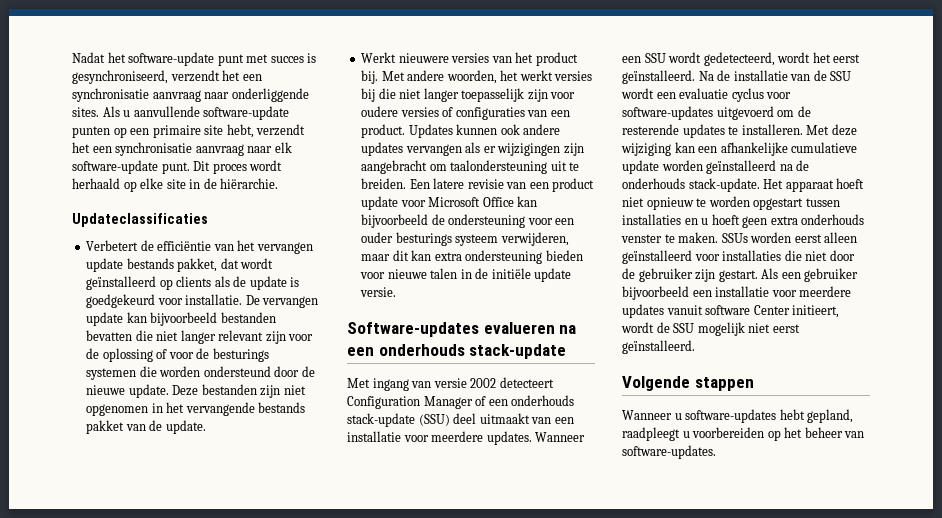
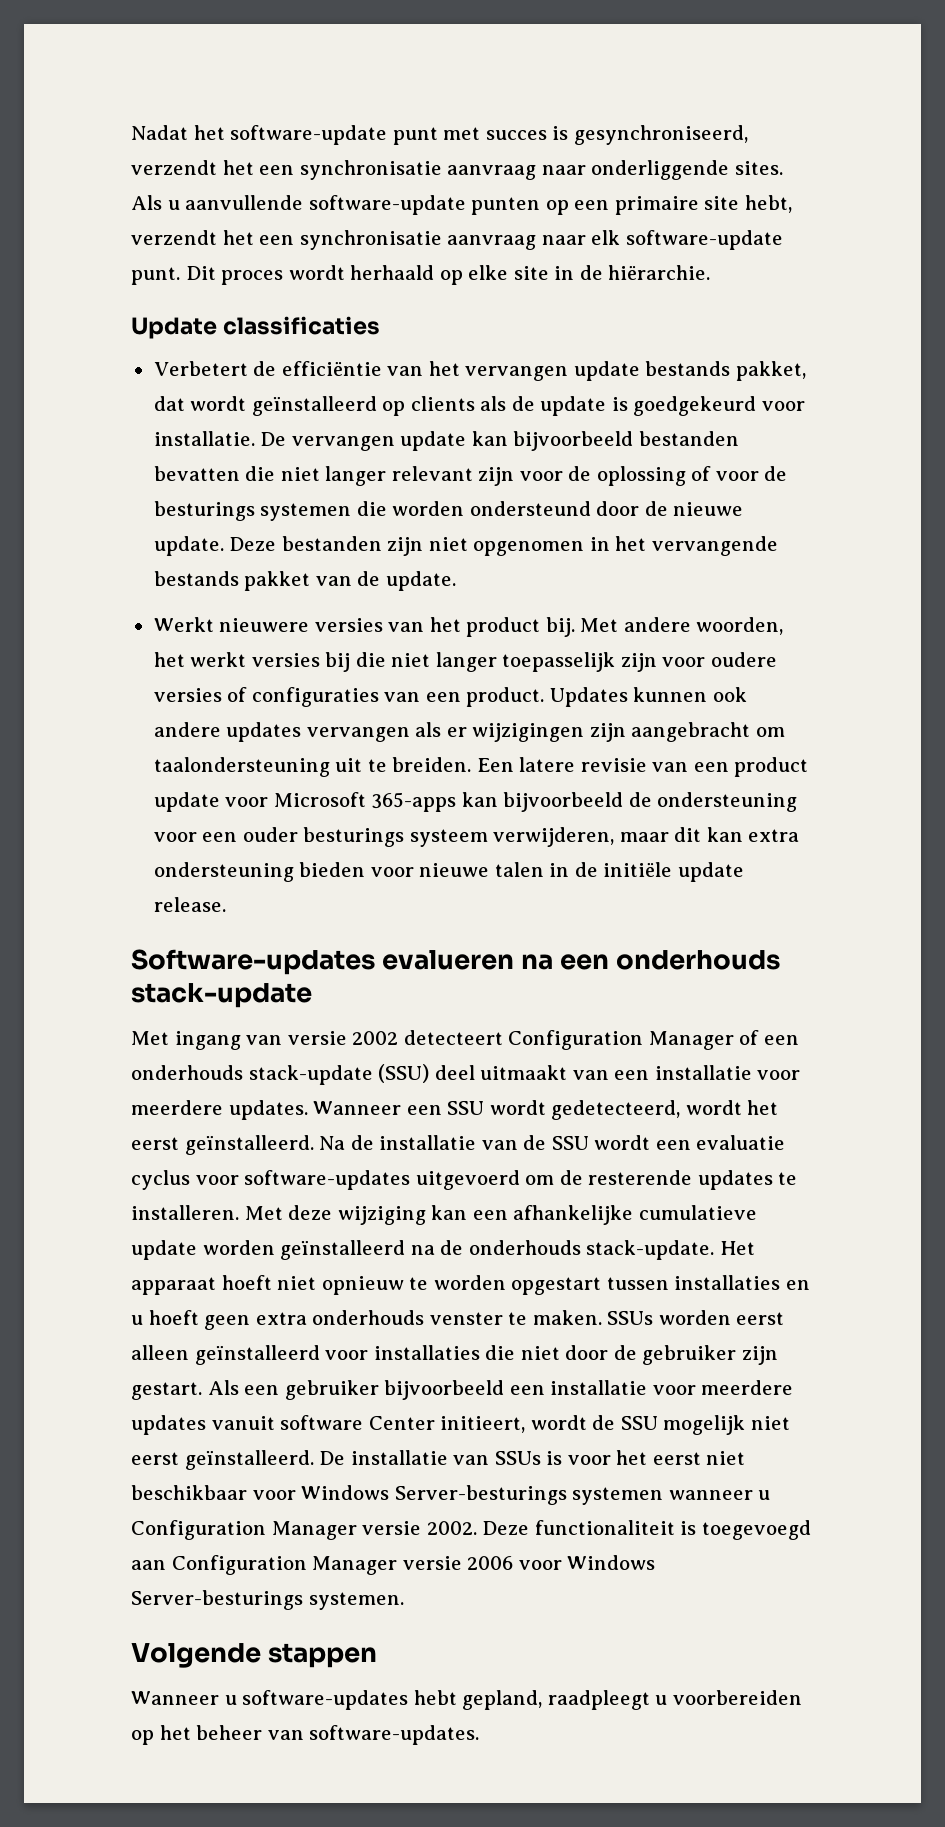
[72,213,208,227] Updateclassificaties -> [131,316,381,339] Update classificaties
[482,197,514,207] Office -> [371,792,457,812] 365-apps
[360,287,397,297] versie. -> [153,897,226,912] release.
(695, 347) none -> [319,1450,746,1465] [131,1485,771,1505] [131,1520,811,1540] [131,1555,656,1575] [131,1590,404,1610] De installatie van SSUs is voor het eerst niet beschikbaar voor Windows Server-besturings systemen wanneer u Configuration Manager versie 2002. Deze functionaliteit is toegevoegd aan Configuration Manager versie 2006 voor Windows Server-besturings systemen.

